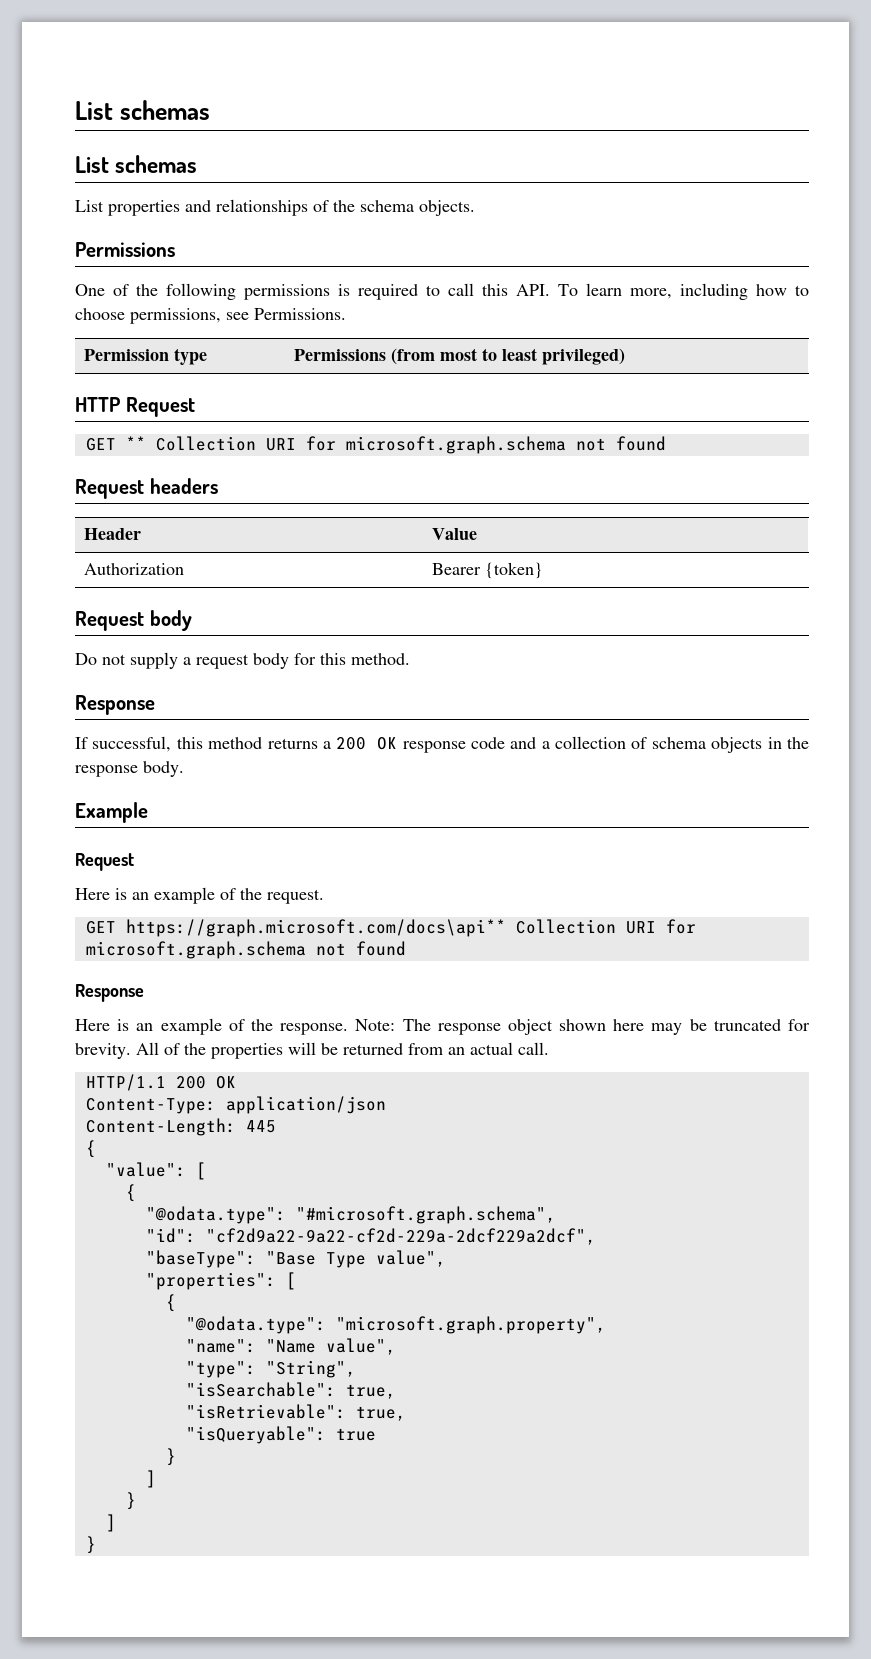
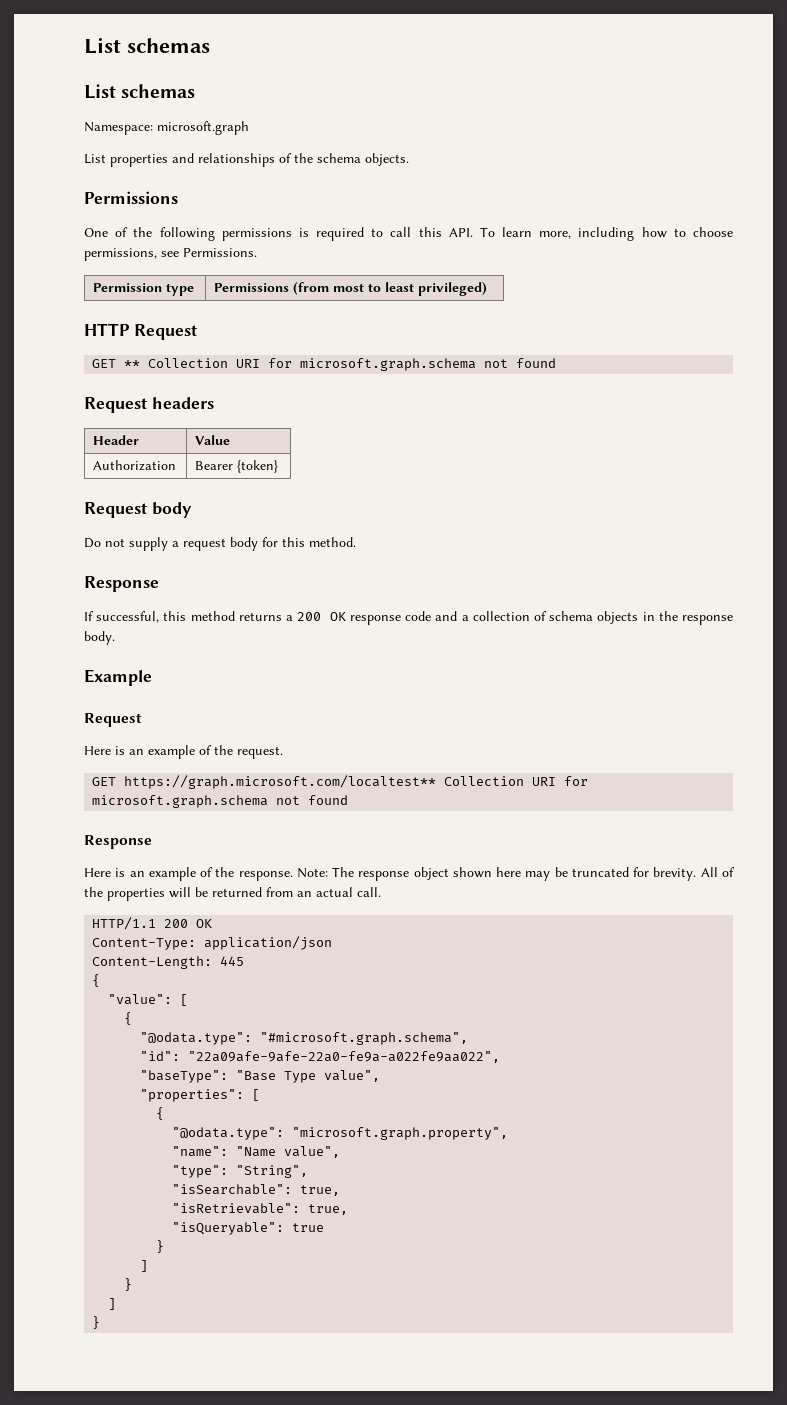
(198, 164) none -> [84,121,249,135] // Namespace: microsoft.graph
[125,919,506,937] https://graph.microsoft.com/docs\api** -> [124,775,437,789] https://graph.microsoft.com/localtest**
[205,1228,596,1245] "cf2d9a22-9a22-cf2d-229a-2dcf229a2dcf", -> [188,1051,501,1063] "22a09afe-9afe-22a0-fe9a-a022fe9aa022",

